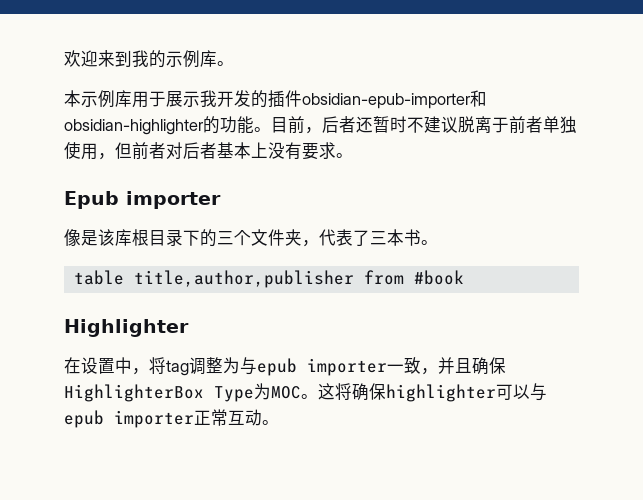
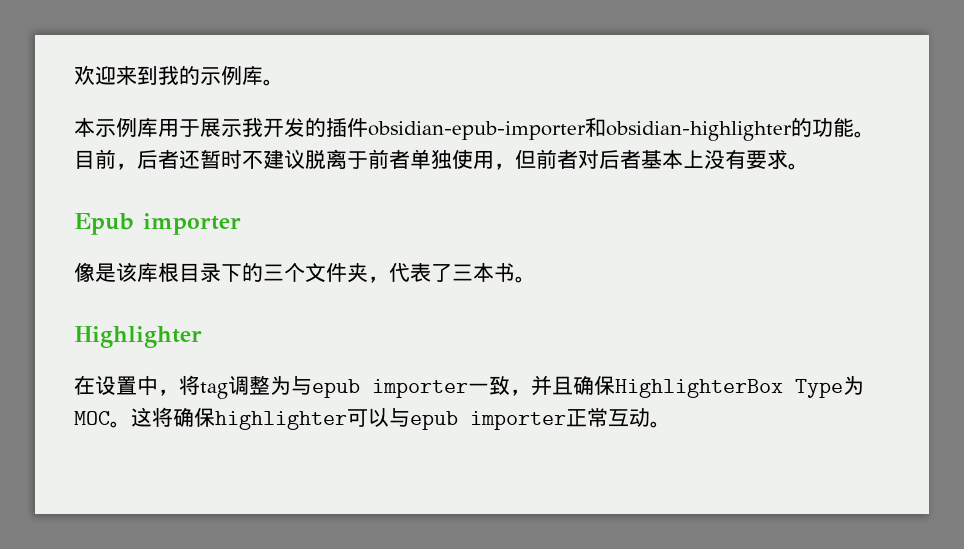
[73,270,464,288] // table title,author,publisher from #book -> (536, 279) none

